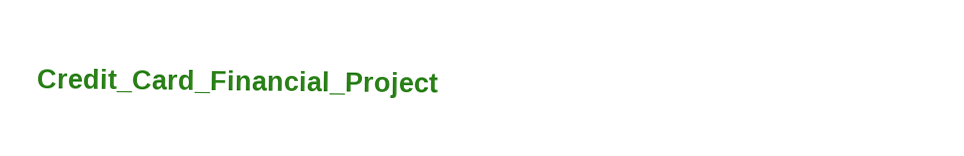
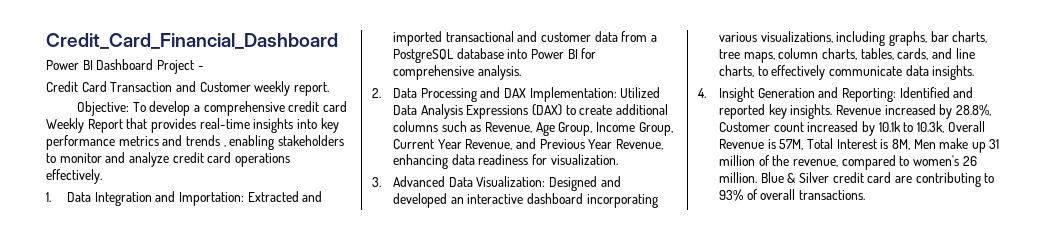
[36,68,439,99] Credit_Card_Financial_Project -> [46,33,338,49] [46,59,204,74] [46,81,329,96] [77,101,348,116] [46,118,339,133] [46,135,344,150] [46,152,290,167] [46,169,102,184] [46,191,323,206] [392,31,657,46] [392,48,597,63] [392,65,521,80] [372,87,661,102] [392,104,668,119] [392,121,673,136] [392,138,663,150] [392,154,618,169] [372,176,621,191] [392,193,658,208] [718,31,988,46] [718,48,975,63] [718,65,975,80] [698,87,974,102] [718,104,991,119] [718,121,985,136] [718,138,1000,153] [718,155,977,170] [718,172,995,187] [718,189,865,201] Credit_Card_Financial_Dashboard // Power BI Dashboard Project - // Credit Card Transaction and Customer weekly report. // Objective: To develop a comprehensive credit card Weekly Report that provides real-time insights into key performance metrics and trends , enabling stakeholders to monitor and analyze credit card operations effectively. // 1. Data Integration and Importation: Extracted and imported transactional and customer data from a PostgreSQL database into Power BI for comprehensive analysis. // 2. Data Processing and DAX Implementation: Utilized Data Analysis Expressions (DAX) to create additional columns such as Revenue, Age Group, Income Group, Current Year Revenue, and Previous Year Revenue, enhancing data readiness for visualization. // 3. Advanced Data Visualization: Designed and developed an interactive dashboard incorporating various visualizations, including graphs, bar charts, tree maps, column charts, tables, cards, and line charts, to effectively communicate data insights. // 4. Insight Generation and Reporting: Identified and reported key insights. Revenue increased by 28.8%, Customer count increased by 10.1k to 10.3k, Overall Revenue is 57M, Total Interest is 8M, Men make up 31 million of the revenue, compared to women's 26 million. Blue & Silver credit card are contributing to 93% of overall transactions.

